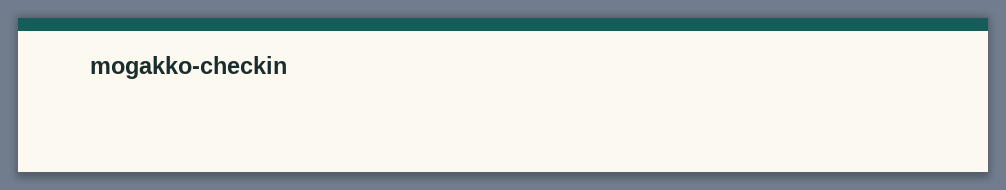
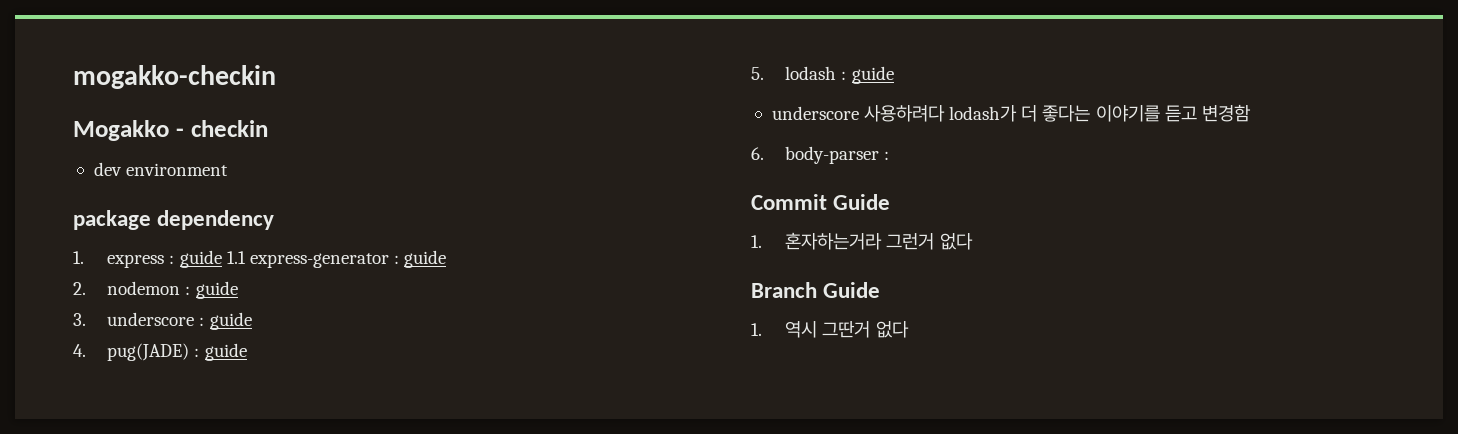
(287, 67) none -> [73,120,268,141] [93,162,229,176] [73,210,275,230] [73,250,447,268] [73,281,238,299] [73,312,252,330] [73,343,247,361] [751,66,894,84] [771,104,1251,122] [751,146,890,164] [751,194,891,210] [751,232,973,250] [751,282,881,298] [751,321,909,338] // Mogakko - checkin // dev environment // package dependency // 1. express : guide 1.1 express-generator : guide // 2. nodemon : guide // 3. underscore : guide // 4. pug(JADE) : guide // 5. lodash : guide // underscore 사용하려다 lodash가 더 좋다는 이야기를 듣고 변경함 // 6. body-parser : // Commit Guide // 1. 혼자하는거라 그런거 없다 // Branch Guide // 1. 역시 그딴거 없다

